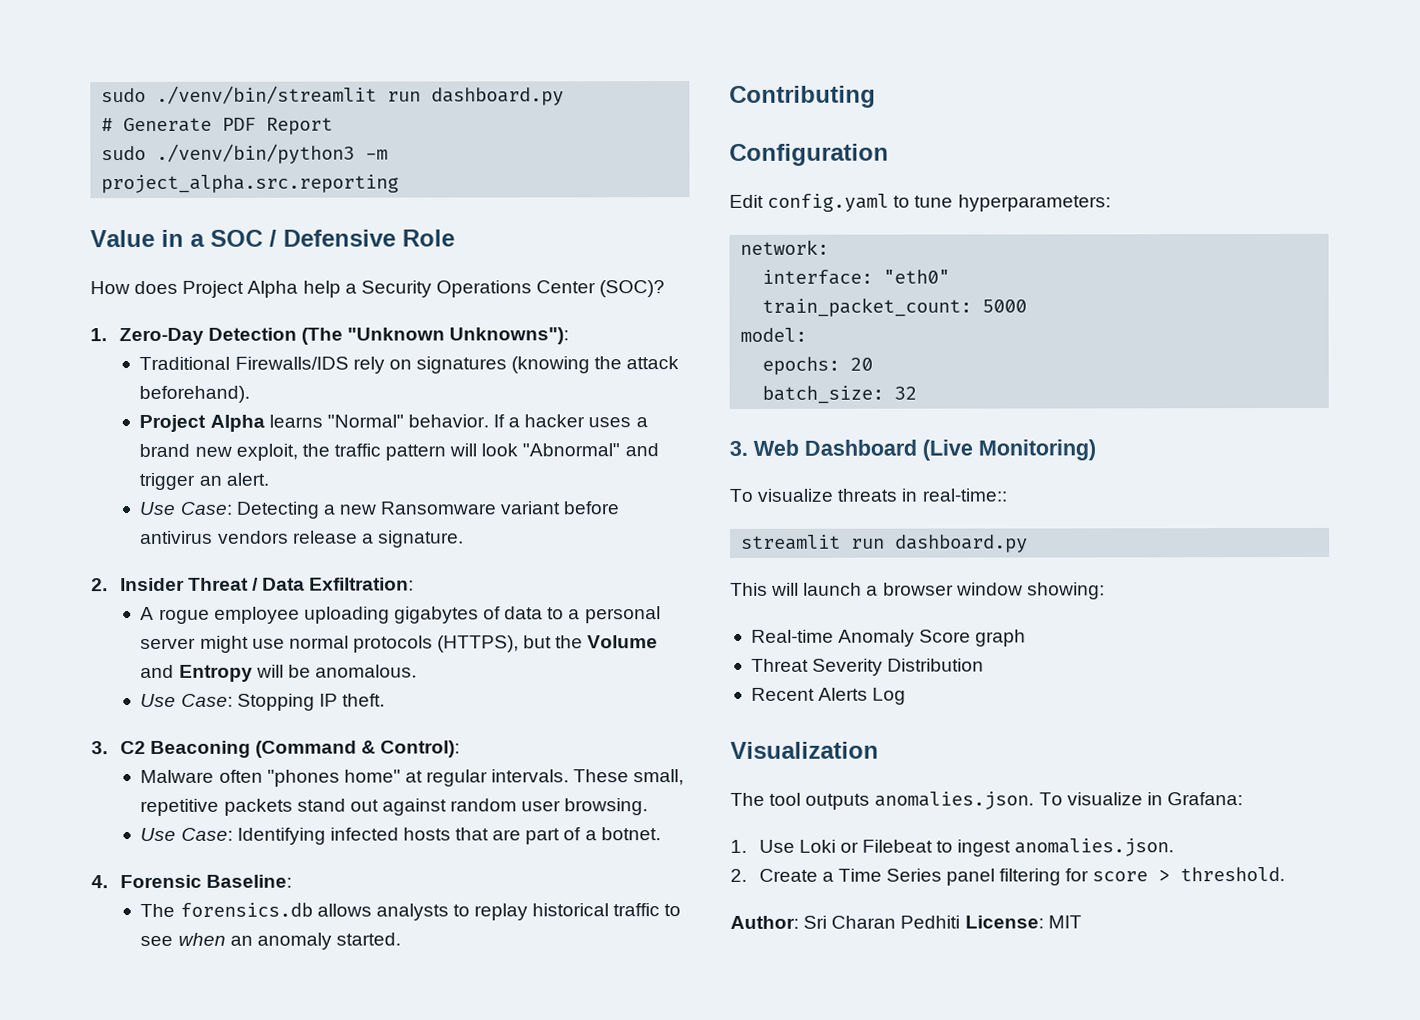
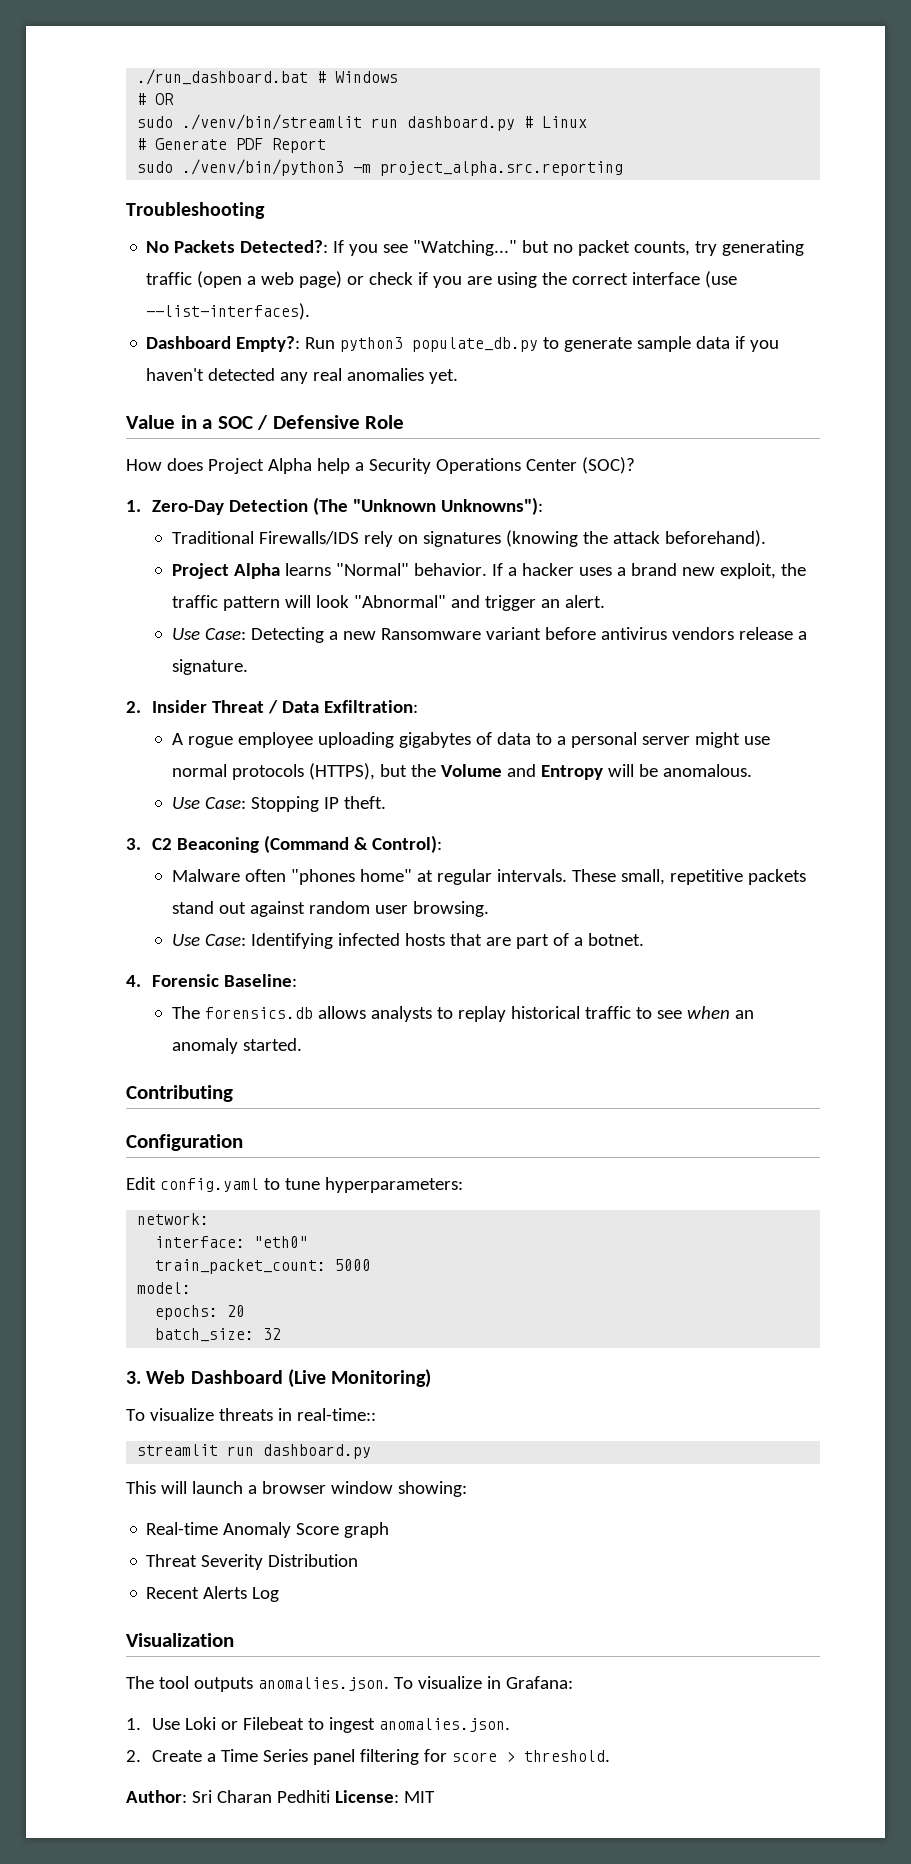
(101, 95) none -> [137,69,399,85] [137,93,175,105] ./run_dashboard.bat # Windows // # OR //
(565, 96) none -> [524,116,588,128] # Linux
(400, 184) none -> [126,202,265,219] [146,240,805,256] [146,271,738,288] [146,303,311,320] [146,336,780,352] [146,368,459,384] // Troubleshooting // No Packets Detected?: If you see "Watching..." but no packet counts, try generating traffic (open a web page) or check if you are using the correct interface (use --list-interfaces). // Dashboard Empty?: Run python3 populate_db.py to generate sample data if you haven't detected any real anomalies yet.

